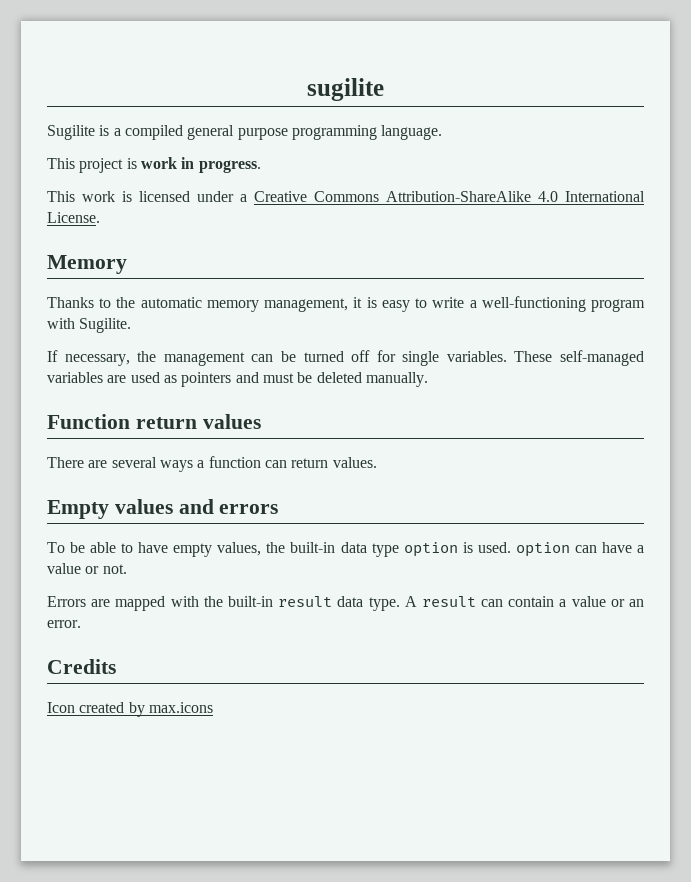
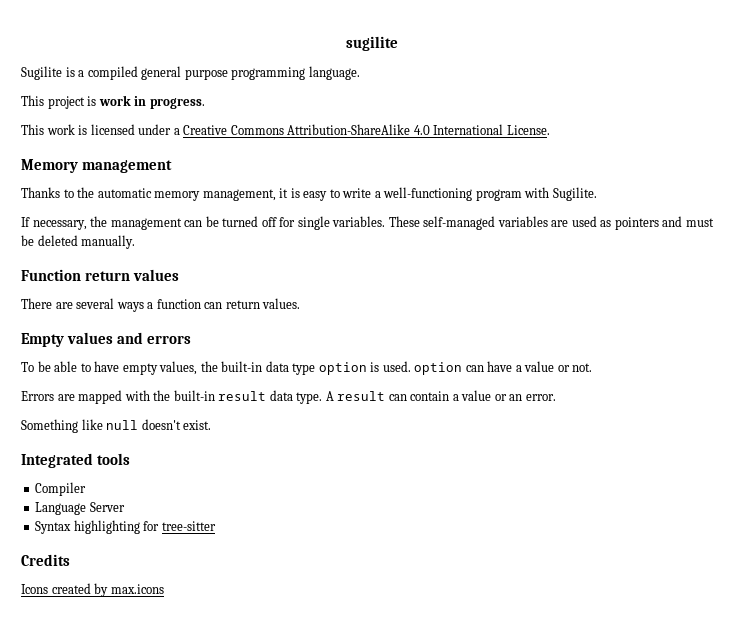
(127, 264) none -> [81,160,172,173] management
(81, 624) none -> [21,419,212,433] [21,453,130,468] [35,482,87,496] [35,502,125,515] [35,520,216,534] // Something like null doesn't exist. // Integrated tools // Compiler // Language Server // Syntax highlighting for tree-sitter
[47,702,75,713] Icon -> [21,584,48,594] Icons

